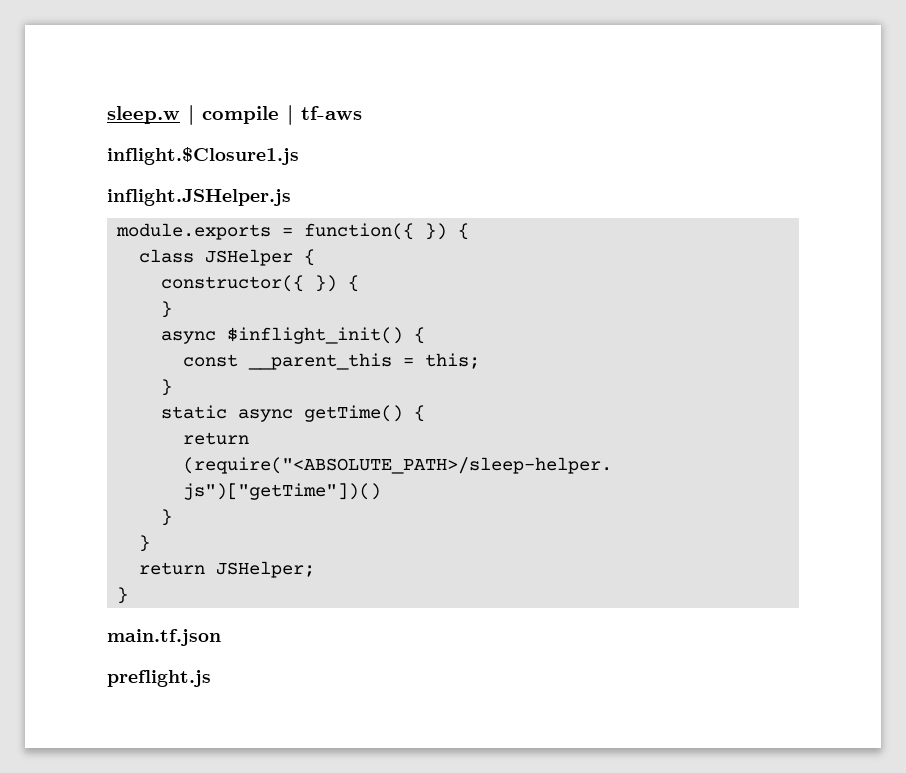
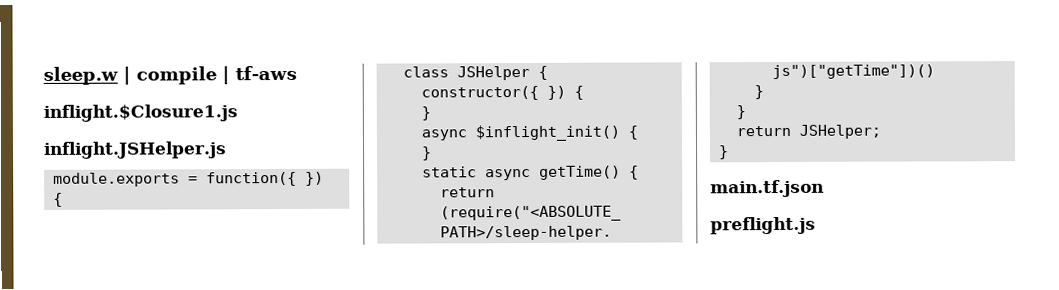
[182,353,480,370] // const __parent_this = this; -> (638, 132) none

